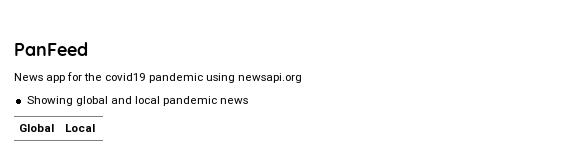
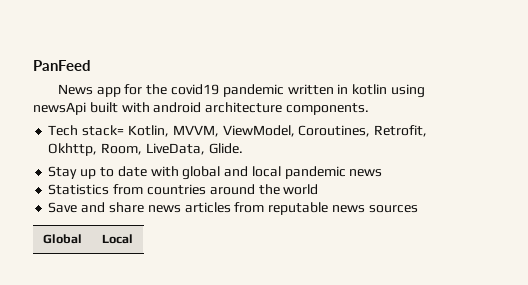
[205,73,302,83] [26,96,73,106] using newsapi.org // Showing -> [287,84,425,98] [33,102,369,115] [48,125,428,137] [48,143,243,156] [48,166,179,179] written in kotlin using newsApi built with android architecture components. // Tech stack= Kotlin, MVVM, ViewModel, Coroutines, Retrofit, Okhttp, Room, LiveData, Glide. // Stay up to date with
(249, 101) none -> [48,184,319,195] [48,202,418,215] // Statistics from countries around the world // Save and share news articles from reputable news sources

